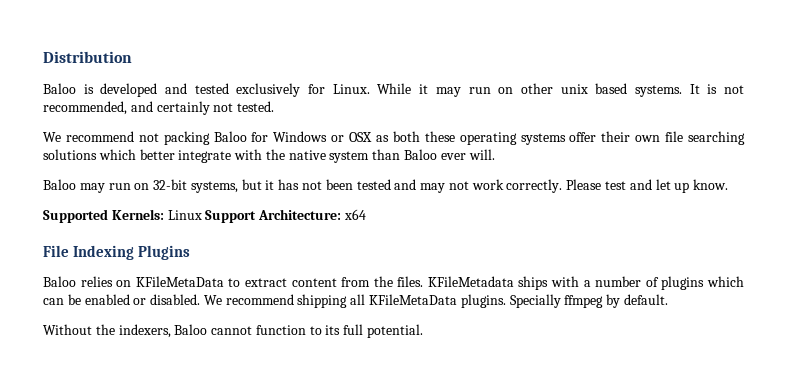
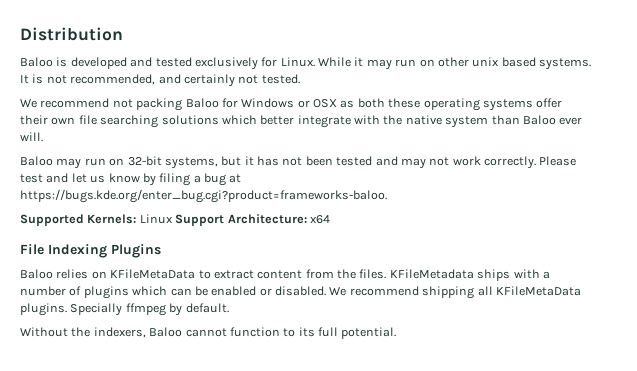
[674,179,729,193] up know. -> [90,173,242,186] [20,189,387,203] us know by filing a bug at https://bugs.kde.org/enter_bug.cgi?product=frameworks-baloo.

